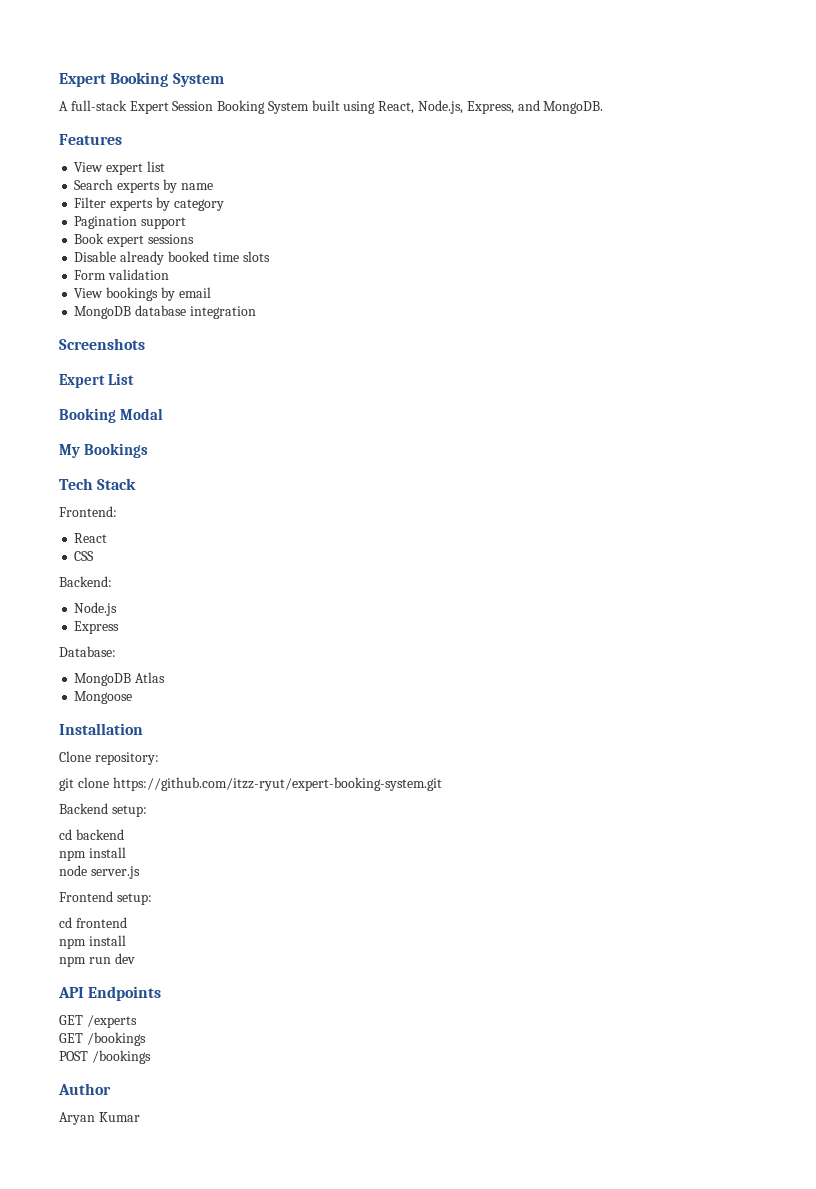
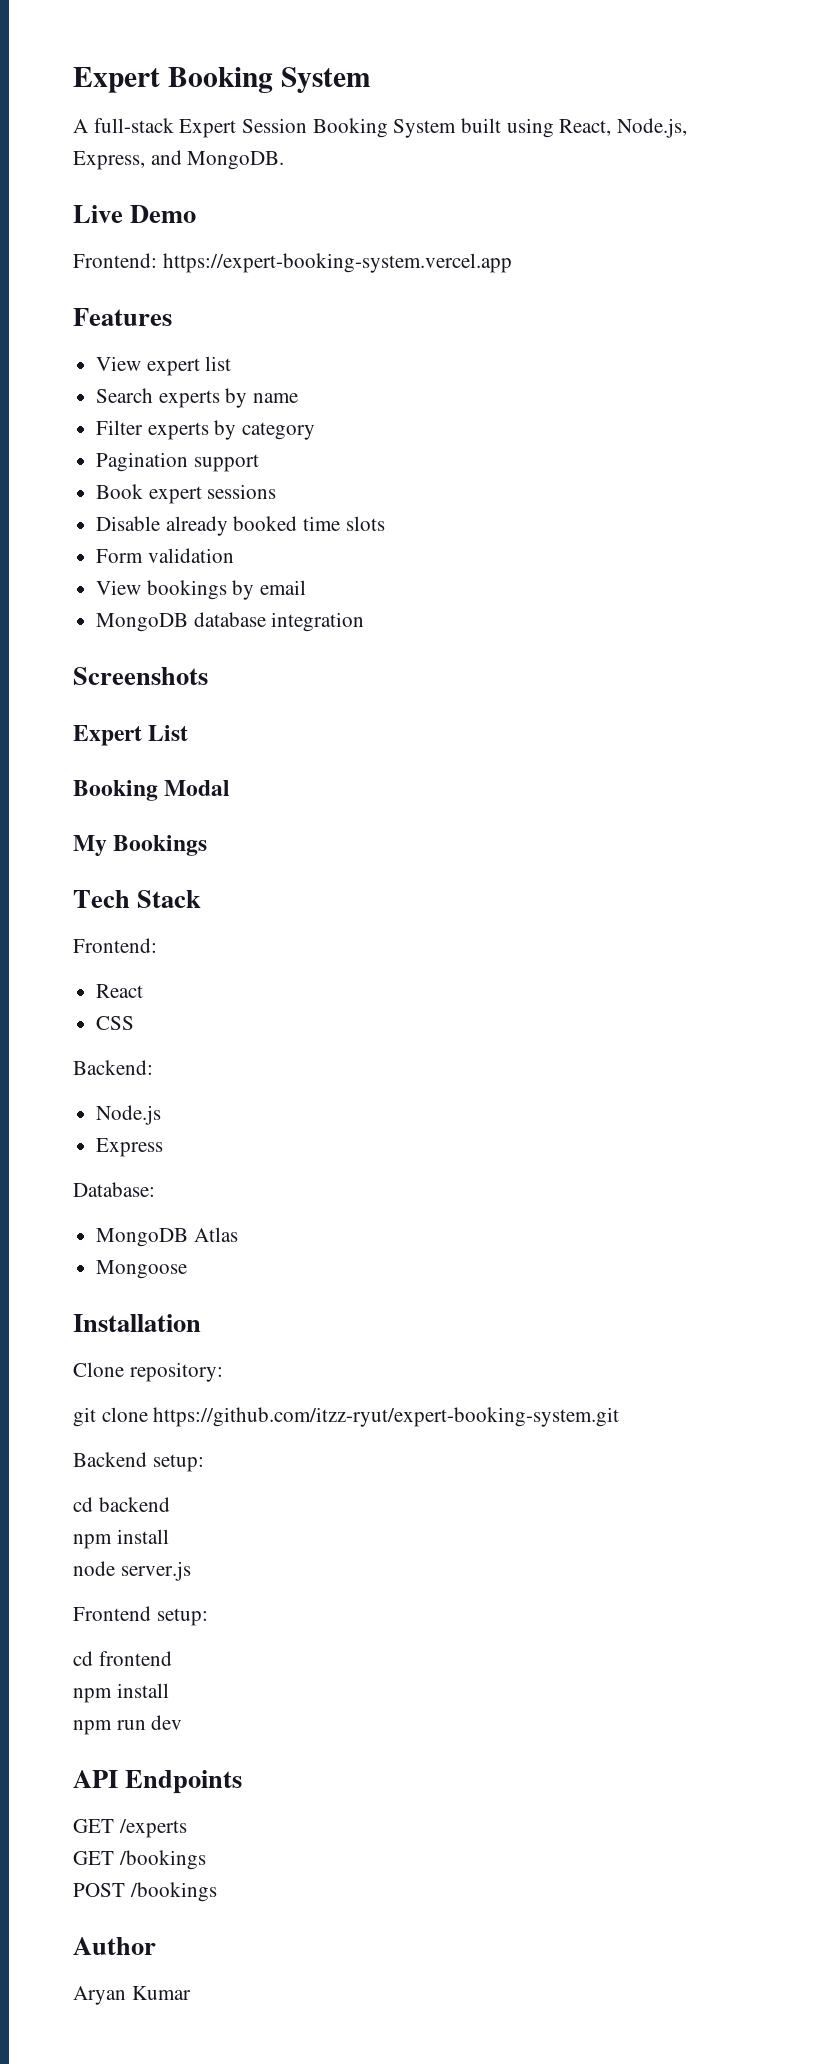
(604, 107) none -> [73,205,197,223] [73,253,512,273] // Live Demo // Frontend: https://expert-booking-system.vercel.app

